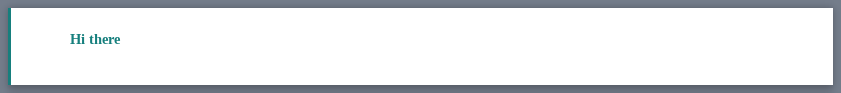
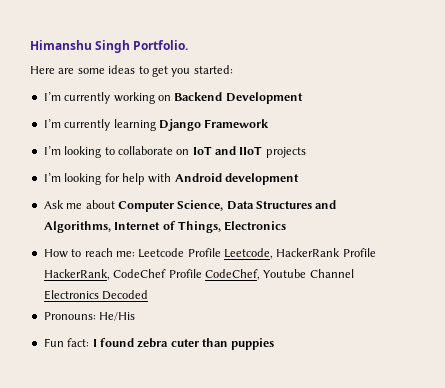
[70,34,121,44] Hi there -> [30,40,189,53] [30,65,233,77] [43,92,303,104] [43,119,270,131] [43,146,306,158] [43,173,299,185] [43,200,337,212] [43,221,287,233] [43,248,376,259] [43,269,354,280] [43,290,149,300] [43,312,136,321] [43,338,275,350] Himanshu Singh Portfolio. // Here are some ideas to get you started: // I’m currently working on Backend Development // I’m currently learning Django Framework // I’m looking to collaborate on IoT and IIoT projects // I’m looking for help with Android development // Ask me about Computer Science, Data Structures and Algorithms, Internet of Things, Electronics // How to reach me: Leetcode Profile Leetcode, HackerRank Profile HackerRank, CodeChef Profile CodeChef, Youtube Channel Electronics Decoded // Pronouns: He/His // Fun fact: I found zebra cuter than puppies

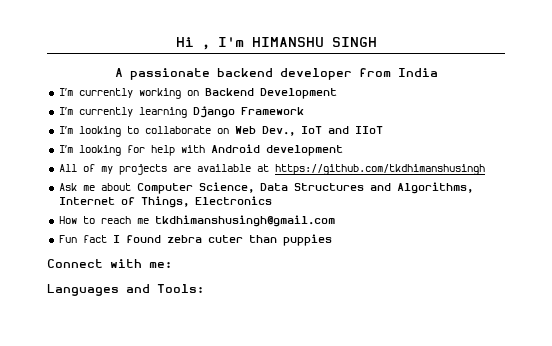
[30,40,189,53] [30,65,233,77] Himanshu Singh Portfolio. // Here are some ideas to get you started: -> [175,37,377,50] [114,68,438,80] Hi , I'm HIMANSHU SINGH // A passionate backend developer from India
(190, 152) none -> [234,126,295,136] Web Dev.,
[265,147,306,158] projects -> (383, 130) none
(299, 179) none -> [58,164,485,175] // All of my projects are available at https://github.com/tkdhimanshusingh
[115,248,376,259] [43,269,354,280] [43,290,149,300] [43,312,136,321] me: Leetcode Profile Leetcode, HackerRank Profile HackerRank, CodeChef Profile CodeChef, Youtube Channel Electronics Decoded // Pronouns: He/His -> [136,215,335,227] me tkdhimanshusingh@gmail.com
[67,338,90,347] fact: -> [82,235,107,243] fact
(275, 344) none -> [47,259,172,268] [47,284,204,296] // Connect with me: // Languages and Tools:

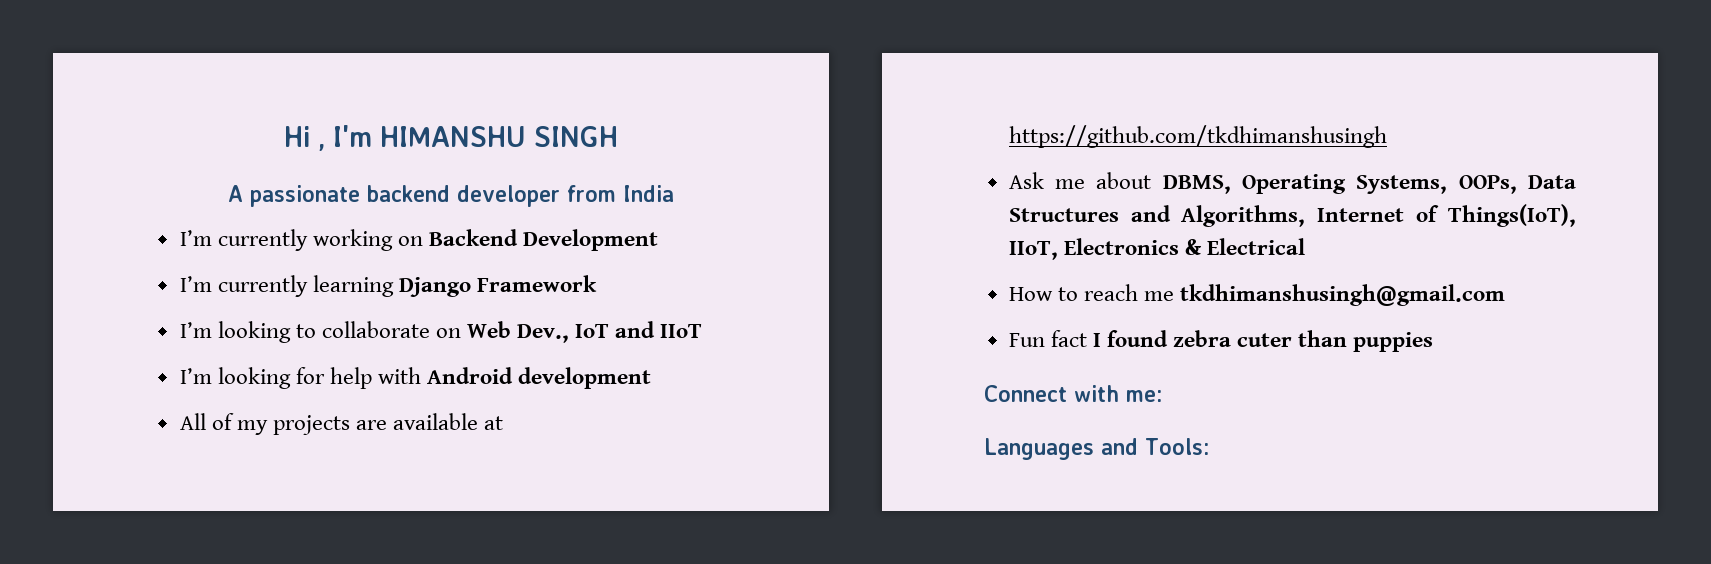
[136,182,254,194] Computer Science, -> [1162,174,1517,194] DBMS, Operating Systems, OOPs,
[140,196,189,208] Things, -> [1448,204,1576,227] [1008,241,1058,260] Things(IoT), IIoT,
(272, 200) none -> [1184,238,1305,255] & Electrical

